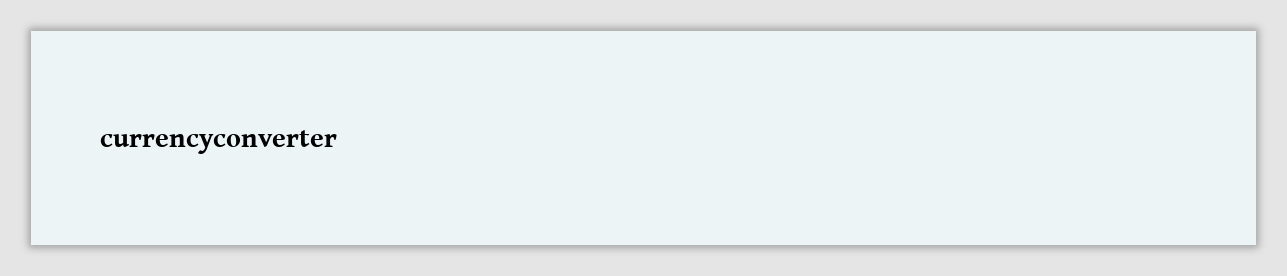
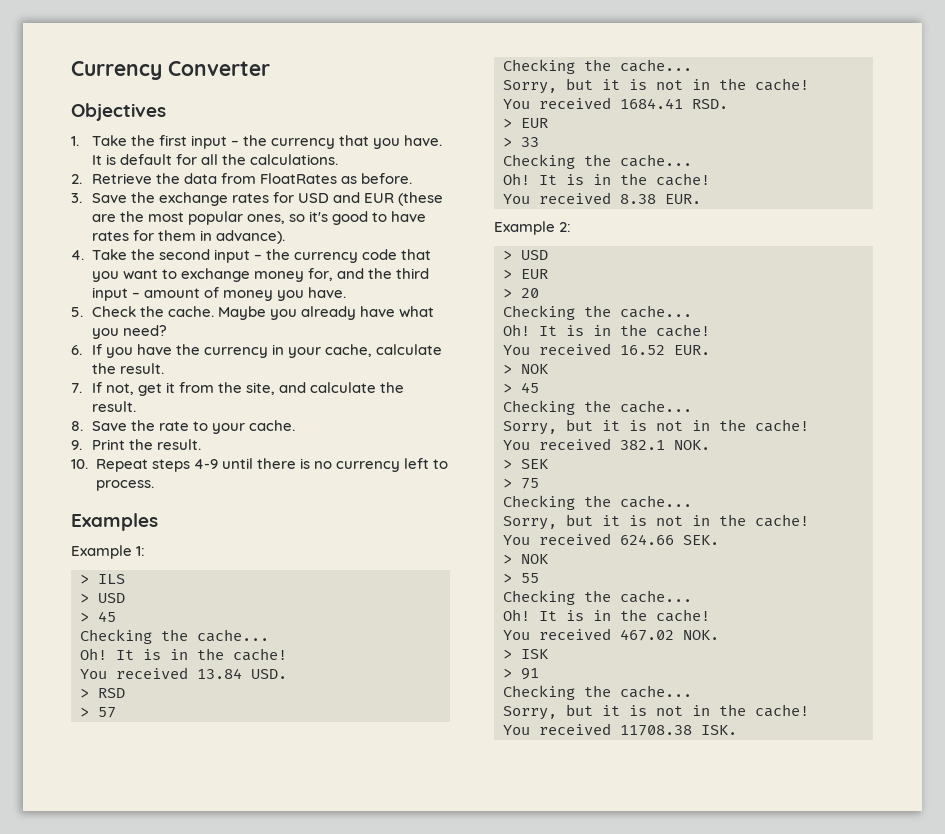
[100,130,337,154] currencyconverter -> [71,61,270,80] [71,103,166,121] [71,135,442,149] [91,154,338,165] [71,173,412,184] [71,192,443,206] [91,211,426,225] [91,230,285,244] [71,249,431,263] [91,268,429,282] [91,287,346,301] [71,306,434,320] [91,325,167,339] [71,344,442,358] [91,363,164,374] [71,382,404,396] [91,401,136,412] [71,420,295,434] [71,439,201,450] [71,458,448,472] [95,480,154,491] [71,513,158,531] [71,545,146,559] [80,574,125,584] [80,593,125,603] [80,611,116,622] [80,629,269,644] [80,648,287,661] [80,667,287,679] [80,688,125,698] [80,707,116,718] [503,59,692,74] [503,78,809,94] [503,97,728,109] [503,118,548,128] [503,137,539,147] [503,154,692,169] [503,173,710,186] [503,192,701,204] [494,221,572,235] [503,250,548,260] [503,269,548,279] [503,288,539,298] [503,305,692,320] [503,324,710,337] [503,343,710,355] [503,364,549,374] [503,382,539,393] [503,400,692,415] [503,419,809,435] [503,438,710,450] [503,459,549,469] [503,478,539,489] [503,495,692,510] [503,514,809,530] [503,533,719,545] [503,554,549,564] [503,573,539,583] [503,590,692,605] [503,609,710,622] [503,628,719,641] [503,649,549,659] [503,668,539,680] [503,685,692,700] [503,704,809,720] [503,723,737,736] Currency Converter // Objectives // 1. Take the first input – the currency that you have. It is default for all the calculations. // 2. Retrieve the data from FloatRates as before. // 3. Save the exchange rates for USD and EUR (these are the most popular ones, so it's good to have rates for them in advance). // 4. Take the second input – the currency code that you want to exchange money for, and the third input – amount of money you have. // 5. Check the cache. Maybe you already have what you need? // 6. If you have the currency in your cache, calculate the result. // 7. If not, get it from the site, and calculate the result. // 8. Save the rate to your cache. // 9. Print the result. // 10. Repeat steps 4-9 until there is no currency left to process. // Examples // Example 1: // > ILS // > USD // > 45 // Checking the cache... // Oh! It is in the cache! // You received 13.84 USD. // > RSD // > 57 // Checking the cache... // Sorry, but it is not in the cache! // You received 1684.41 RSD. // > EUR // > 33 // Checking the cache... // Oh! It is in the cache! // You received 8.38 EUR. // Example 2: // > USD // > EUR // > 20 // Checking the cache... // Oh! It is in the cache! // You received 16.52 EUR. // > NOK // > 45 // Checking the cache... // Sorry, but it is not in the cache! // You received 382.1 NOK. // > SEK // > 75 // Checking the cache... // Sorry, but it is not in the cache! // You received 624.66 SEK. // > NOK // > 55 // Checking the cache... // Oh! It is in the cache! // You received 467.02 NOK. // > ISK // > 91 // Checking the cache... // Sorry, but it is not in the cache! // You received 11708.38 ISK.

